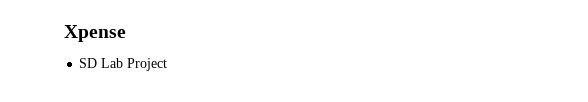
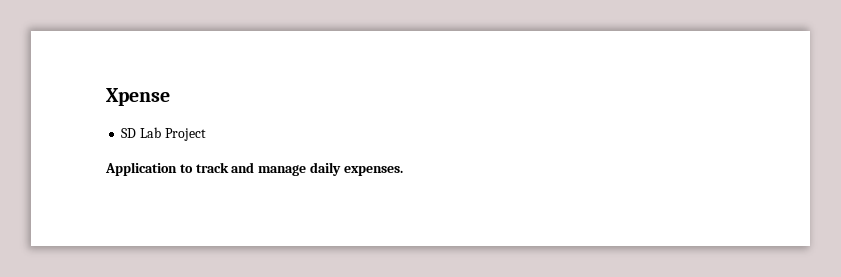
(168, 64) none -> [105,162,403,176] // Application to track and manage daily expenses.

